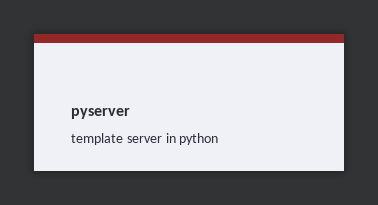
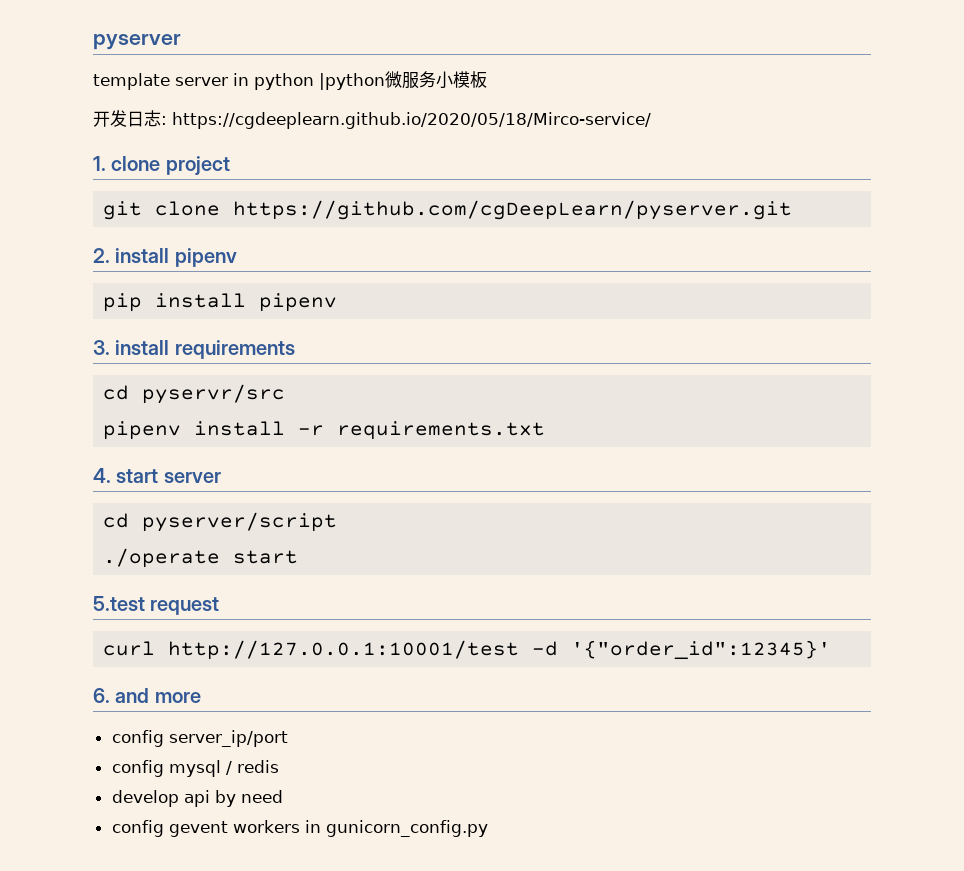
(219, 139) none -> [319,71,487,90] [93,110,651,129] [93,156,230,176] [103,200,793,220] [93,248,237,267] [103,293,338,312] [93,340,295,359] [103,384,286,404] [103,421,546,440] [93,468,221,483] [103,512,338,532] [103,548,299,568] [93,596,220,615] [103,640,832,660] [93,688,201,703] [111,730,288,747] [111,760,279,777] [111,790,283,807] [111,820,488,837] |python微服务小模板 // 开发日志: https://cgdeeplearn.github.io/2020/05/18/Mirco-service/ // 1. clone project // git clone https://github.com/cgDeepLearn/pyserver.git // 2. install pipenv // pip install pipenv // 3. install requirements // cd pyservr/src // pipenv install -r requirements.txt // 4. start server // cd pyserver/script // ./operate start // 5.test request // curl http://127.0.0.1:10001/test -d '{"order_id":12345}' // 6. and more // config server_ip/port // config mysql / redis // develop api by need // config gevent workers in gunicorn_config.py

